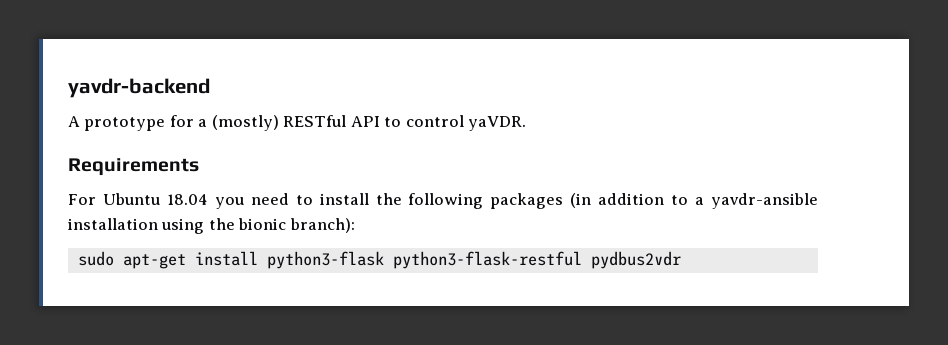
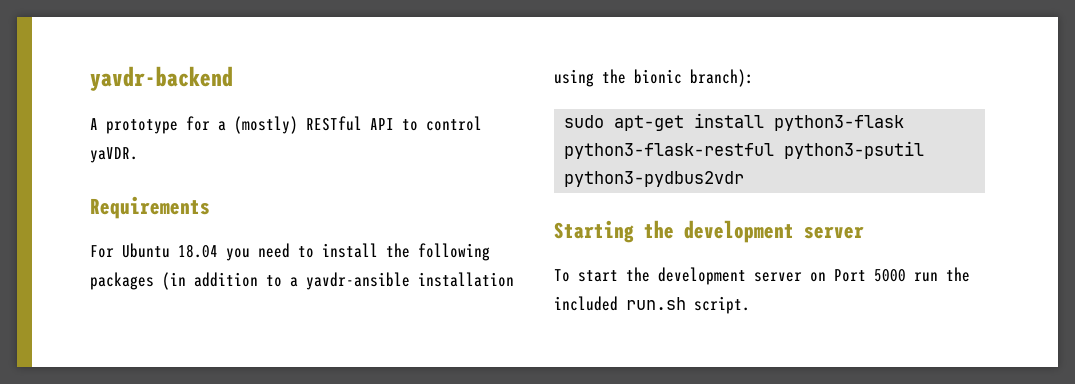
[590,251,681,269] pydbus2vdr -> [784,141,925,159] [564,171,745,187] [554,220,864,243] [554,267,970,285] [554,296,750,314] python3-psutil python3-pydbus2vdr // Starting the development server // To start the development server on Port 5000 run the included run.sh script.

